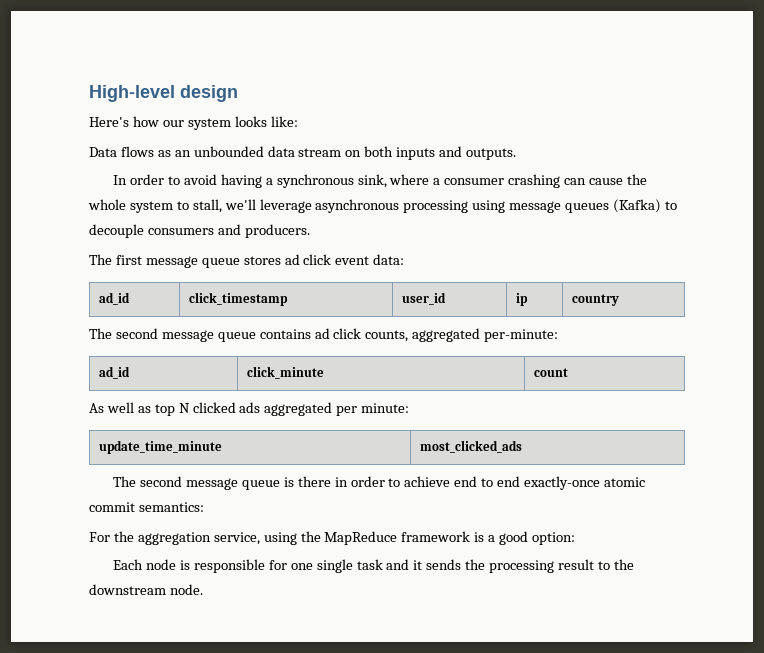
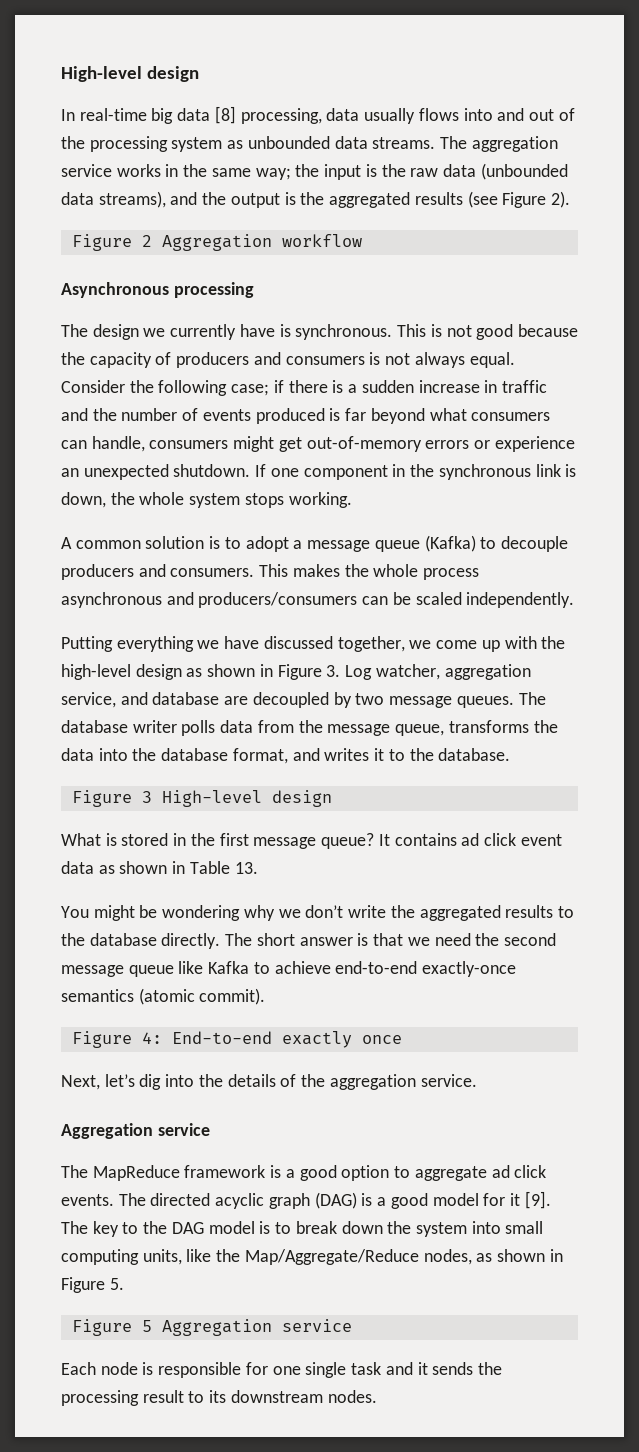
[89,85,238,102] [89,116,298,130] [89,146,517,160] [113,174,647,188] [88,199,677,213] [89,224,310,238] [89,254,405,268] [98,292,130,305] [188,292,288,306] [401,292,446,305] [515,293,528,306] [571,294,619,306] [89,328,559,342] [98,366,130,379] [246,366,324,379] [533,368,568,377] [89,402,410,416] [98,440,222,454] [419,440,522,453] [113,476,645,490] [89,502,204,512] [89,531,321,545] High-level design // Here's how our system looks like: // Data flows as an unbounded data stream on both inputs and outputs. // In order to avoid having a synchronous sink, where a consumer crashing can cause the whole system to stall, we'll leverage asynchronous processing using message queues (Kafka) to decouple consumers and producers. // The first message queue stores ad click event data: // ad_id | click_timestamp | user_id | ip | country // The second message queue contains ad click counts, aggregated per-minute: // ad_id | click_minute | count // As well as top N clicked ads aggregated per minute: // update_time_minute | most_clicked_ads // The second message queue is there in order to achieve end to end exactly-once atomic commit semantics: // For the aggregation service, using the -> [61,66,200,82] [61,106,575,124] [61,136,558,152] [61,163,568,180] [61,191,570,208] [71,234,362,251] [61,282,254,298] [61,324,578,340] [61,352,515,368] [61,380,547,396] [61,408,551,424] [61,436,575,452] [61,464,577,480] [61,492,352,508] [61,535,568,552] [61,564,480,580] [61,592,575,608] [61,636,566,652] [61,664,531,680] [61,692,546,708] [61,720,558,736] [61,748,511,764] [71,790,332,807] [61,833,562,849] [61,861,258,874] [61,905,574,921] [61,933,556,949] [61,961,517,977] [61,988,266,1005] [71,1031,402,1048] [61,1074,477,1090] [61,1123,210,1139] [61,1165,88,1178] High-level design // In real-time big data [8] processing, data usually flows into and out of the processing system as unbounded data streams. The aggregation service works in the same way; the input is the raw data (unbounded data streams), and the output is the aggregated results (see Figure 2). // Figure 2 Aggregation workflow // Asynchronous processing // The design we currently have is synchronous. This is not good because the capacity of producers and consumers is not always equal. Consider the following case; if there is a sudden increase in traffic and the number of events produced is far beyond what consumers can handle, consumers might get out-of-memory errors or experience an unexpected shutdown. If one component in the synchronous link is down, the whole system stops working. // A common solution is to adopt a message queue (Kafka) to decouple producers and consumers. This makes the whole process asynchronous and producers/consumers can be scaled independently. // Putting everything we have discussed together, we come up with the high-level design as shown in Figure 3. Log watcher, aggregation service, and database are decoupled by two message queues. The database writer polls data from the message queue, transforms the data into the database format, and writes it to the database. // Figure 3 High-level design // What is stored in the first message queue? It contains ad click event data as shown in Table 13. // You might be wondering why we don’t write the aggregated results to the database directly. The short answer is that we need the second message queue like Kafka to achieve end-to-end exactly-once semantics (atomic commit). // Figure 4: End-to-end exactly once // Next, let’s dig into the details of the aggregation service. // Aggregation service // The
[532,532,576,545] option: -> [341,1165,547,1181] [61,1191,551,1209] [61,1221,544,1237] [61,1249,563,1265] [61,1277,124,1293] [71,1319,352,1336] option to aggregate ad click events. The directed acyclic graph (DAG) is a good model for it [9]. The key to the DAG model is to break down the system into small computing units, like the Map/Aggregate/Reduce nodes, as shown in Figure 5. // Figure 5 Aggregation service
[613,559,634,570] [89,584,203,595] the downstream node. -> [209,1390,377,1403] its downstream nodes.

